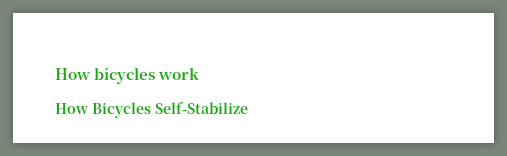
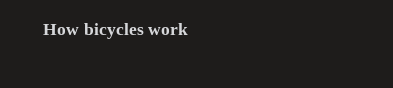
[55,102,248,118] // How Bicycles Self-Stabilize -> (189, 29) none

